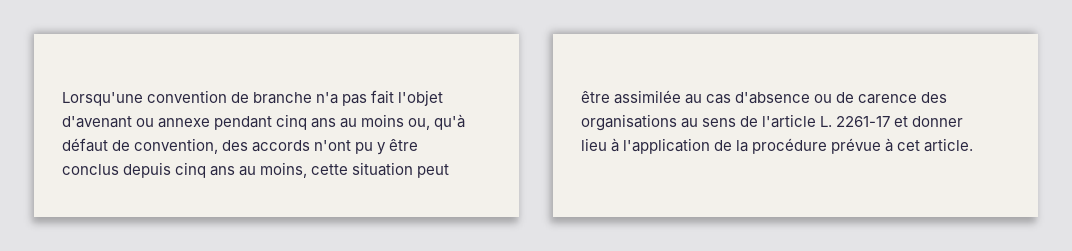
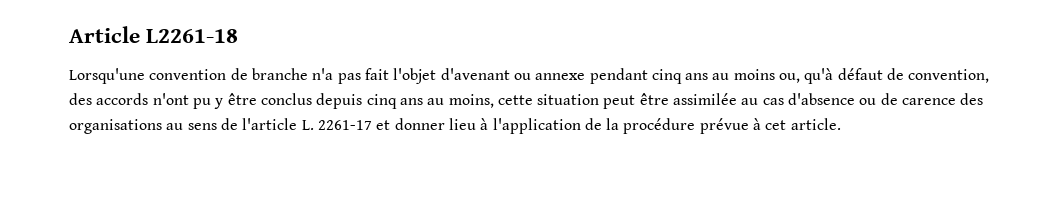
(62, 99) none -> [69,26,239,43] Article L2261-18 //

